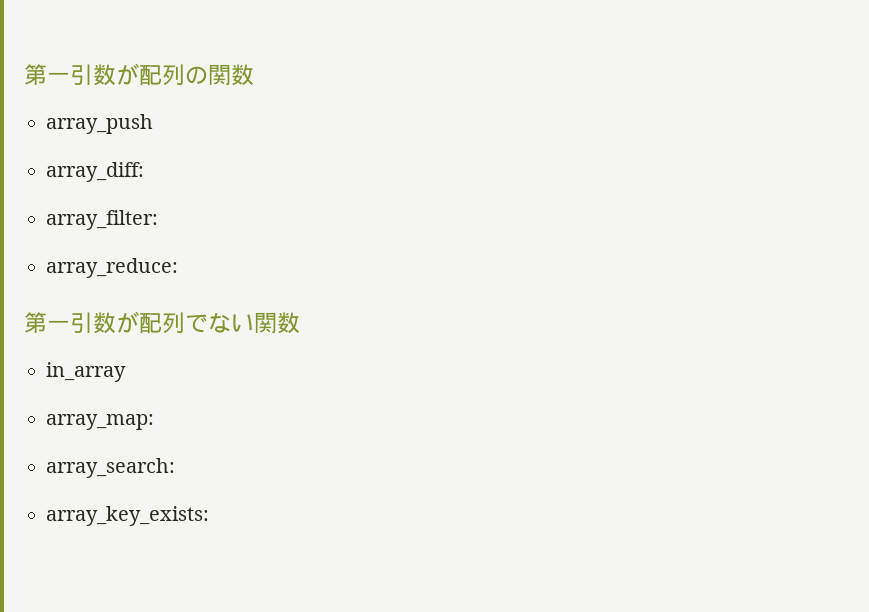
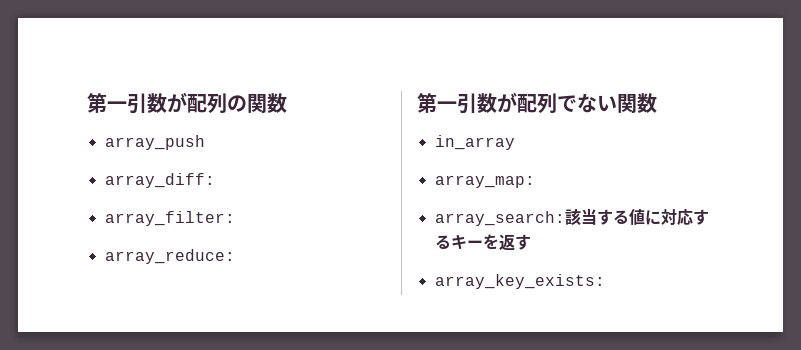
(175, 468) none -> [564,208,709,226] [434,234,531,251] 該当する値に対応するキーを返す

